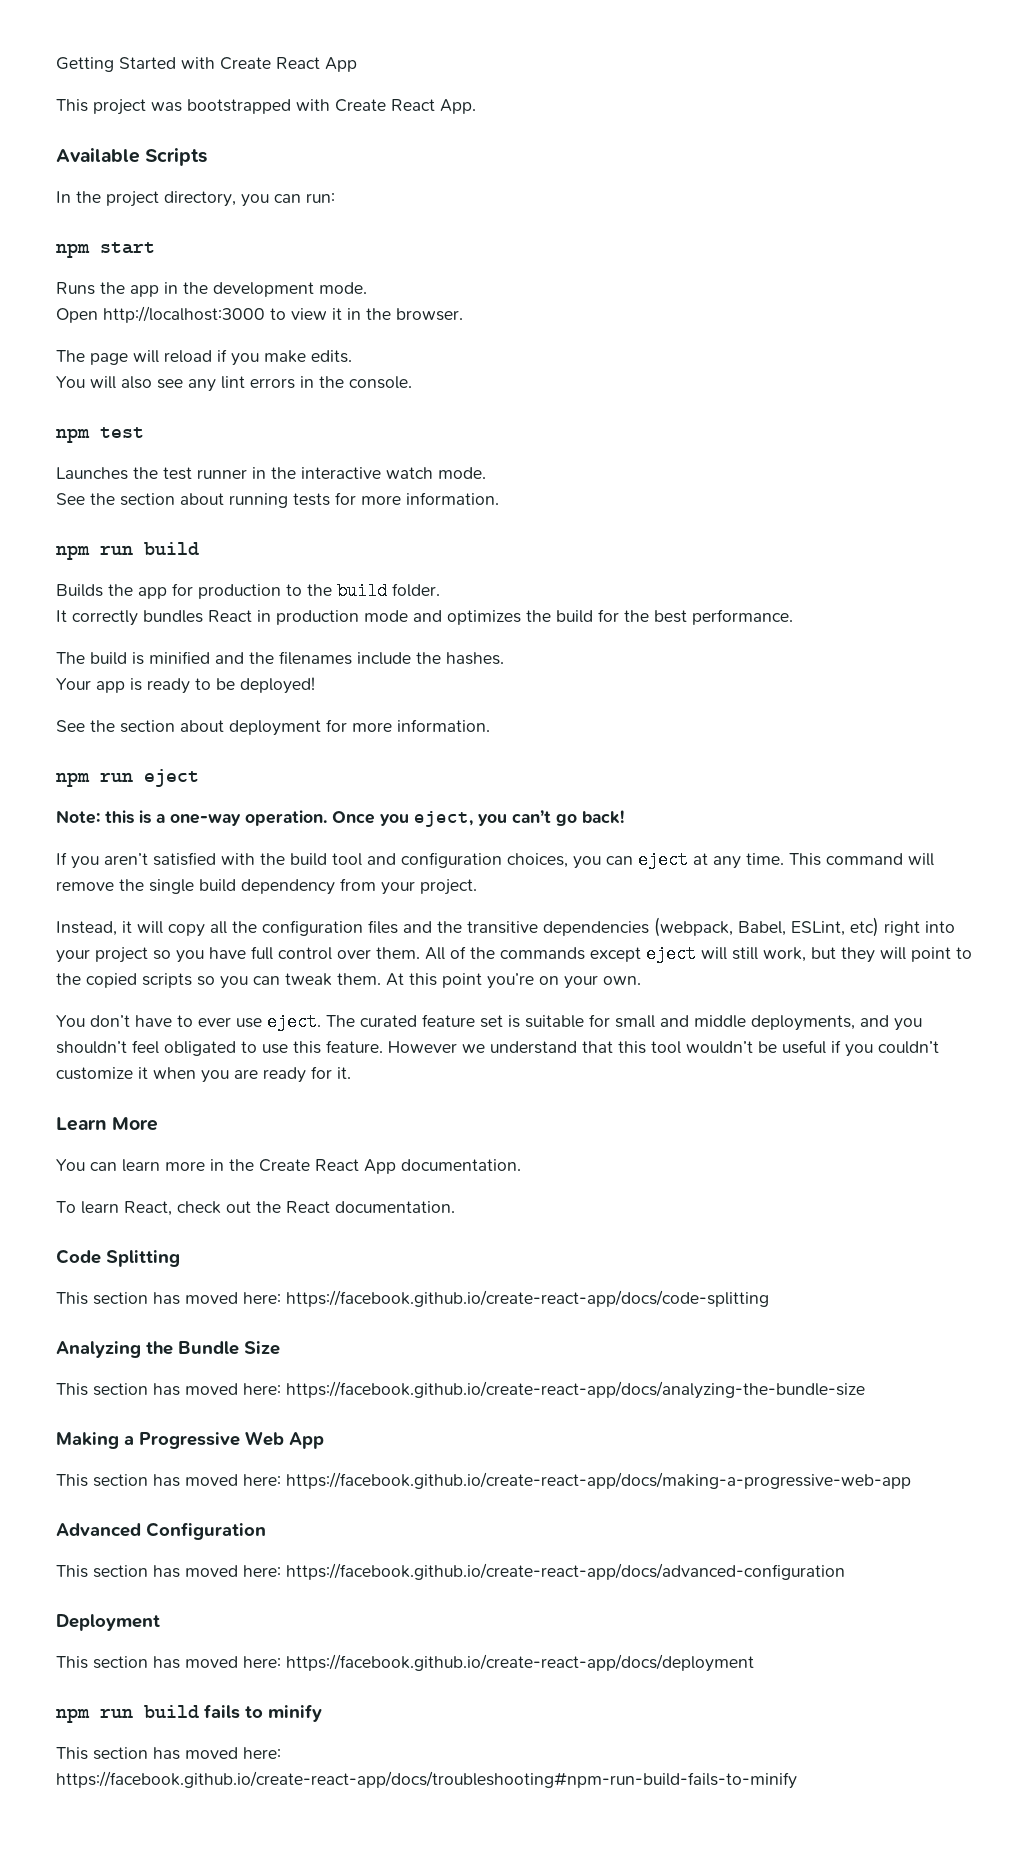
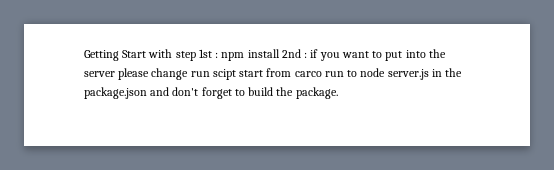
[119,57,357,72] [56,99,476,115] [56,148,208,166] [56,191,335,207] [56,242,155,258] [56,282,367,297] [56,306,463,323] [56,349,352,366] [56,376,412,392] [56,427,144,443] [56,467,486,480] [56,492,499,508] [56,542,199,560] [56,582,440,600] [56,609,793,626] [56,651,504,665] [56,677,315,694] [56,719,490,736] [56,769,199,787] [56,810,624,827] [56,851,934,869] [56,878,477,895] [56,917,955,937] [56,945,972,963] [56,973,641,989] [56,1013,922,1031] [56,1040,939,1057] [56,1066,351,1083] [56,1117,159,1131] [56,1159,521,1174] [56,1201,455,1216] [56,1249,180,1267] [56,1290,769,1307] [56,1341,280,1358] [56,1381,865,1399] [56,1431,324,1449] [56,1472,911,1489] [56,1522,266,1540] [56,1563,845,1580] [56,1614,160,1631] [56,1654,754,1672] [56,1704,322,1723] [56,1747,281,1760] [56,1771,797,1789] Started with Create React App // This project was bootstrapped with Create React App. // Available Scripts // In the project directory, you can run: // npm start // Runs the app in the development mode. // Open http://localhost:3000 to view it in the browser. // The page will reload if you make edits. // You will also see any lint errors in the console. // npm test // Launches the test runner in the interactive watch mode. // See the section about running tests for more information. // npm run build // Builds the app for production to the build folder. // It correctly bundles React in production mode and optimizes the build for the best performance. // The build is minified and the filenames include the hashes. // Your app is ready to be deployed! // See the section about deployment for more information. // npm run eject // Note: this is a one-way operation. Once you eject, you can’t go back! // If you aren’t satisfied with the build tool and configuration choices, you can eject at any time. This command will remove the single build dependency from your project. // Instead, it will copy all the configuration files and the transitive dependencies (webpack, Babel, ESLint, etc) right into your project so you have full control over them. All of the commands except eject will still work, but they will point to the copied scripts so you can tweak them. At this point you’re on your own. // You don’t have to ever use eject. The curated feature set is suitable for small and middle deployments, and you shouldn’t feel obligated to use this feature. However we understand that this tool wouldn’t be useful if you couldn’t customize it when you are ready for it. // Learn More // You can learn more in the Create React App documentation. // To learn React, check out the React documentation. // Code Splitting // This section has moved here: https://facebook.github.io/create-react-app/docs/code-splitting // Analyzing the Bundle Size // This section has moved here: https://facebook.github.io/create-react-app/docs/analyzing-the-bundle-size // Making a Progressive Web App // This section has moved here: https://facebook.github.io/create-react-app/docs/making-a-progressive-web-app // Advanced Configuration // This section has moved here: https://facebook.github.io/create-react-app/docs/advanced-configuration // Deployment // This section has moved here: https://facebook.github.io/create-react-app/docs/deployment // npm run build fails to minify // This section has moved here: https://facebook.github.io/create-react-app/docs/troubleshooting#npm-run-build-fails-to-minify -> [122,49,446,61] [84,68,463,80] [84,87,338,99] Start with step 1st : npm install 2nd : if you want to put into the server please change run scipt start from carco run to node server.js in the package.json and don't forget to build the package.

